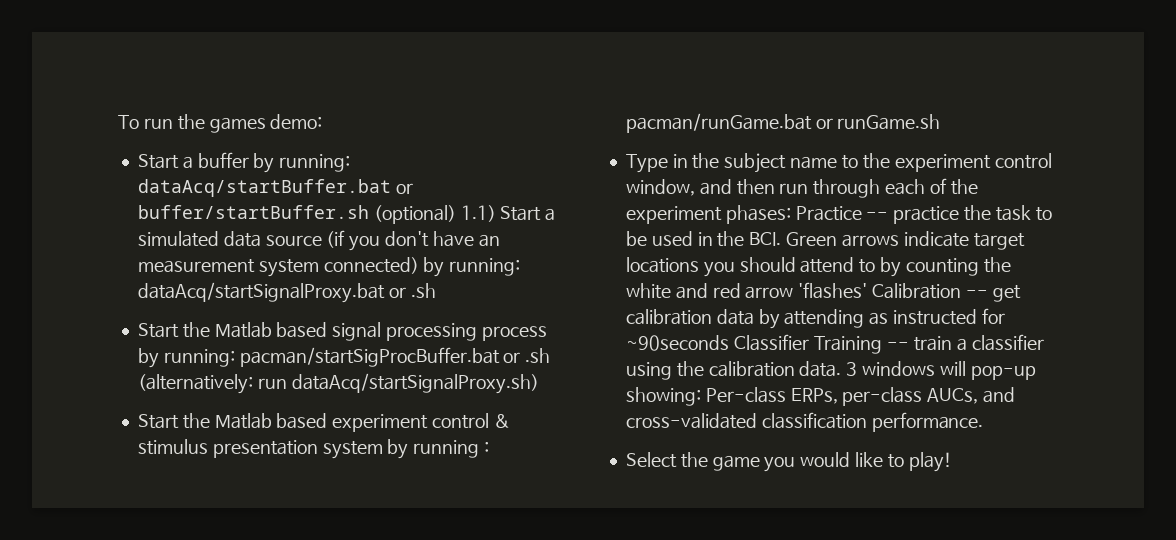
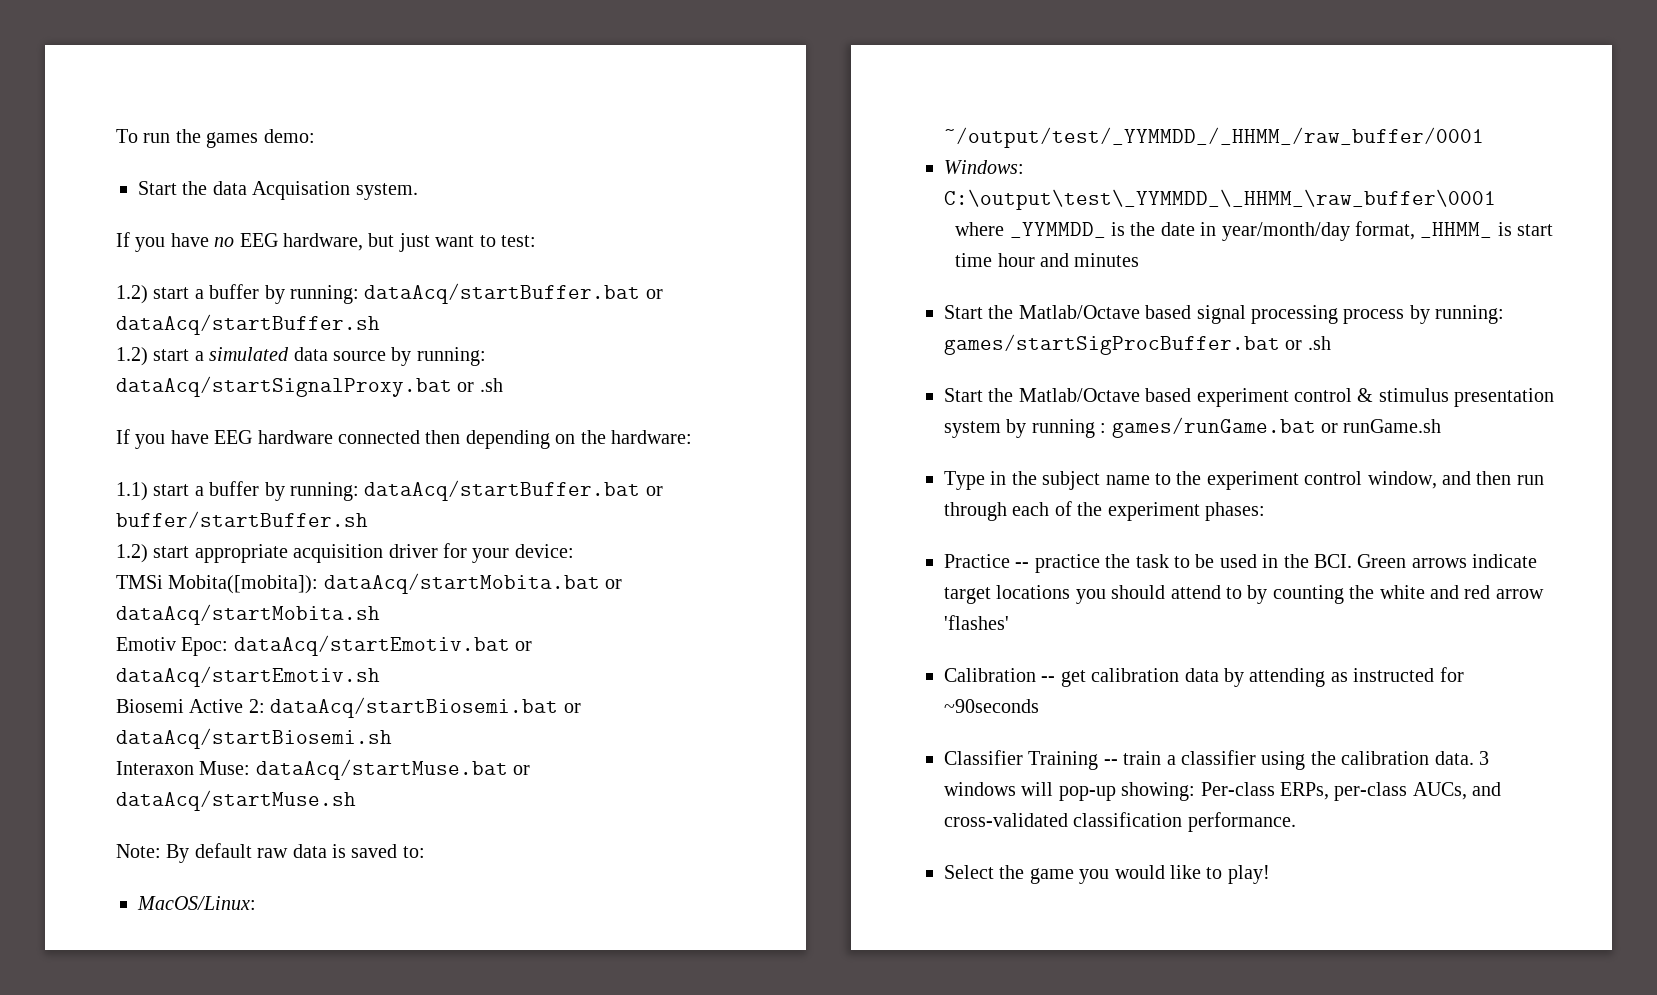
(179, 161) none -> [182,181,418,200] [116,232,536,252] [116,283,663,304] [116,314,380,335] [116,347,486,366] [116,376,503,397] [116,429,692,449] [116,482,190,501] the data Acquisation system. // If you have no EEG hardware, but just want to test: // 1.2) start a buffer by running: dataAcq/startBuffer.bat or dataAcq/startBuffer.sh // 1.2) start a simulated data source by running: dataAcq/startSignalProxy.bat or .sh // If you have EEG hardware connected then depending on the hardware: // 1.1) start
[373,205,556,224] [137,230,500,251] [137,257,521,277] [137,282,436,303] [137,322,272,338] (optional) 1.1) Start a simulated data source (if you don't have an measurement system connected) by running: dataAcq/startSignalProxy.bat or .sh // Start the Matlab -> [116,543,574,563] [116,573,623,594] [116,604,380,625] [116,635,533,656] [116,666,380,687] [116,697,581,718] [116,728,392,749] [116,759,531,780] [116,790,356,811] [116,843,425,863] [137,896,256,910] [944,127,1484,148] [944,160,1024,174] [944,189,1496,210] [955,221,1554,241] [955,253,1140,267] [944,305,1140,319] // 1.2) start appropriate acquisition driver for your device: // TMSi Mobita([mobita]): dataAcq/startMobita.bat or dataAcq/startMobita.sh // Emotiv Epoc: dataAcq/startEmotiv.bat or dataAcq/startEmotiv.sh // Biosemi Active 2: dataAcq/startBiosemi.bat or dataAcq/startBiosemi.sh // Interaxon Muse: dataAcq/startMuse.bat or dataAcq/startMuse.sh // Note: By default raw data is saved to: // MacOS/Linux: ~/output/test/_YYMMDD_/_HHMM_/raw_buffer/0001 // Windows: C:\output\test\_YYMMDD_\_HHMM_\raw_buffer\0001 // where _YYMMDD_ is the date in year/month/day format, _HHMM_ is start time hour and minutes // Start the Matlab/Octave
[239,347,551,367] [137,373,539,394] [137,413,272,429] pacman/startSigProcBuffer.bat or .sh (alternatively: run dataAcq/startSignalProxy.sh) // Start the Matlab -> [944,334,1331,355] [944,388,1140,402] games/startSigProcBuffer.bat or .sh // Start the Matlab/Octave
[625,113,812,133] pacman/runGame.bat -> [1111,417,1316,438] games/runGame.bat
(791, 214) none -> (1265, 511) //
(868, 290) none -> (1009, 622) //
(729, 343) none -> (1039, 706) //

